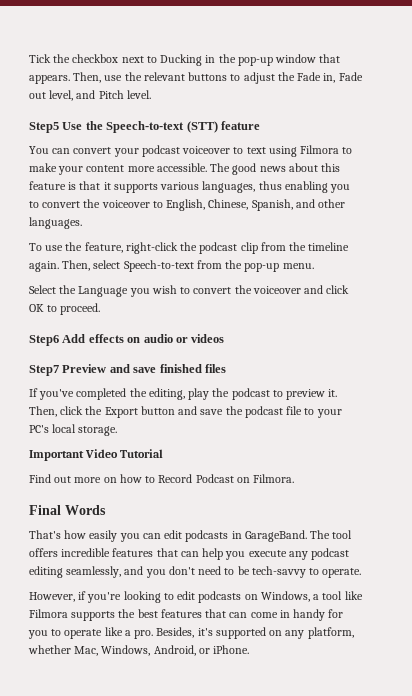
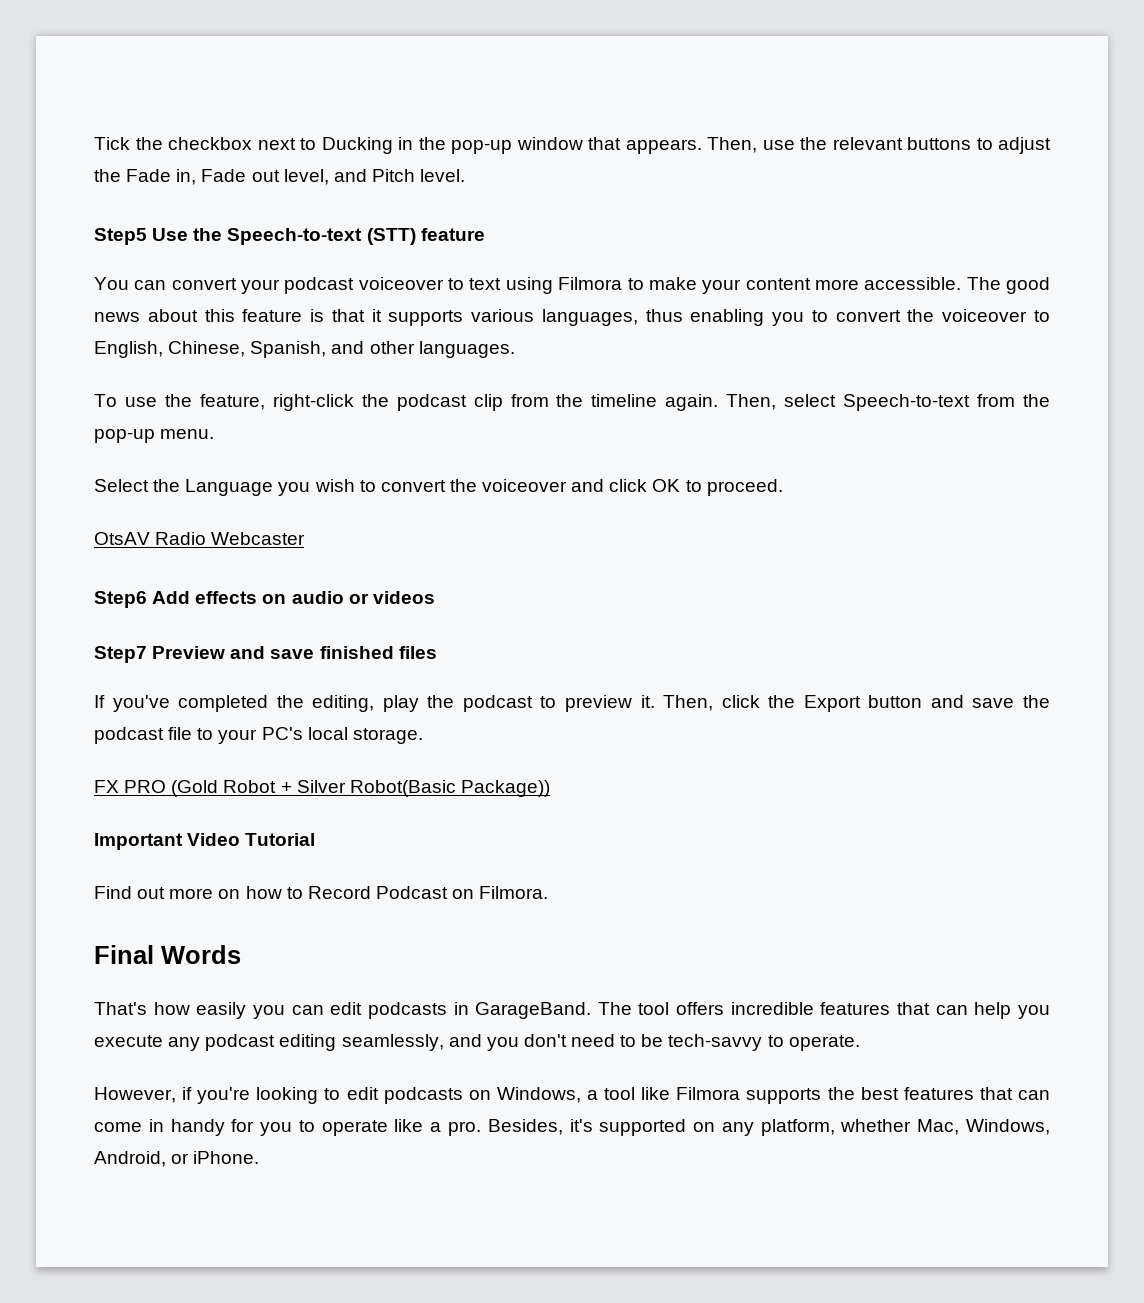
(101, 309) none -> [94,532,306,545] // OtsAV Radio Webcaster
(118, 431) none -> [94,780,550,797] // FX PRO (Gold Robot + Silver Robot(Basic Package))

